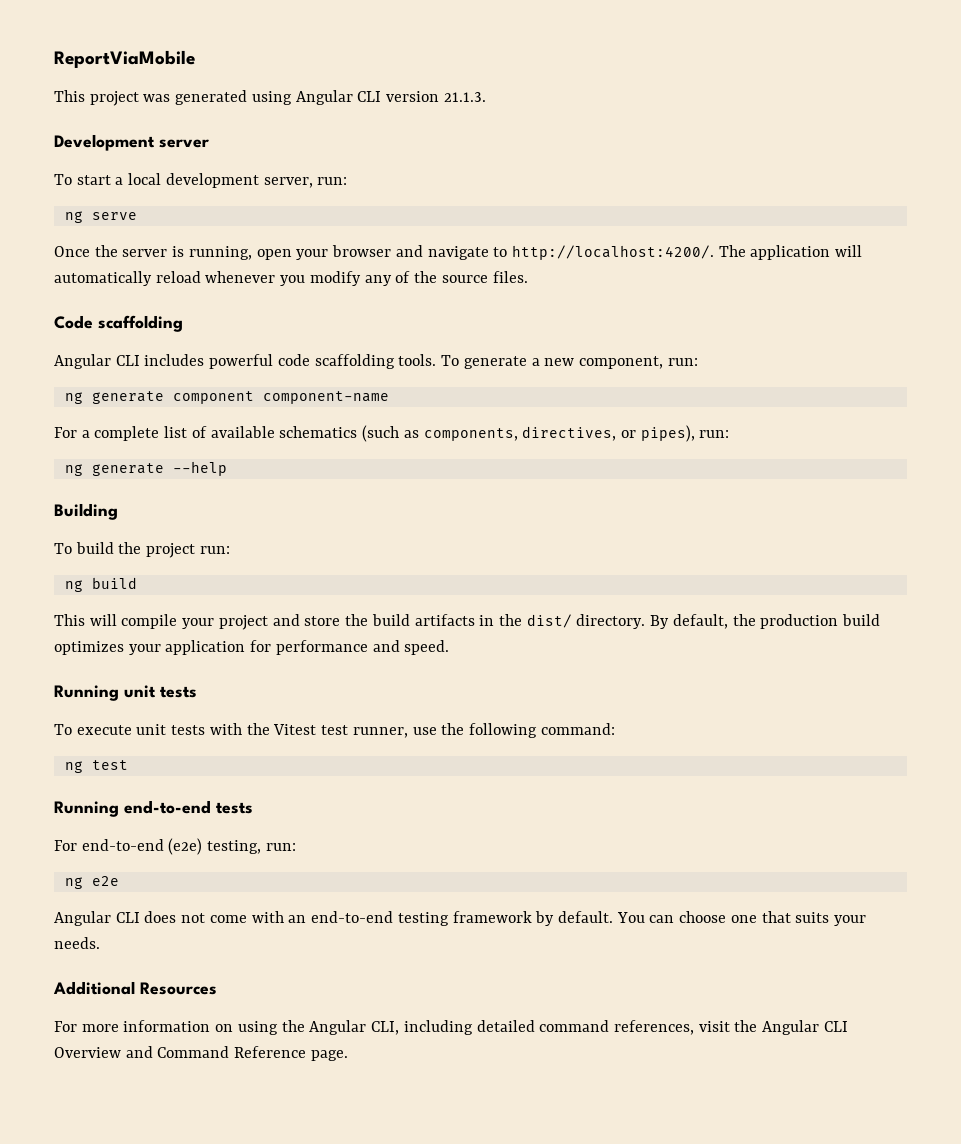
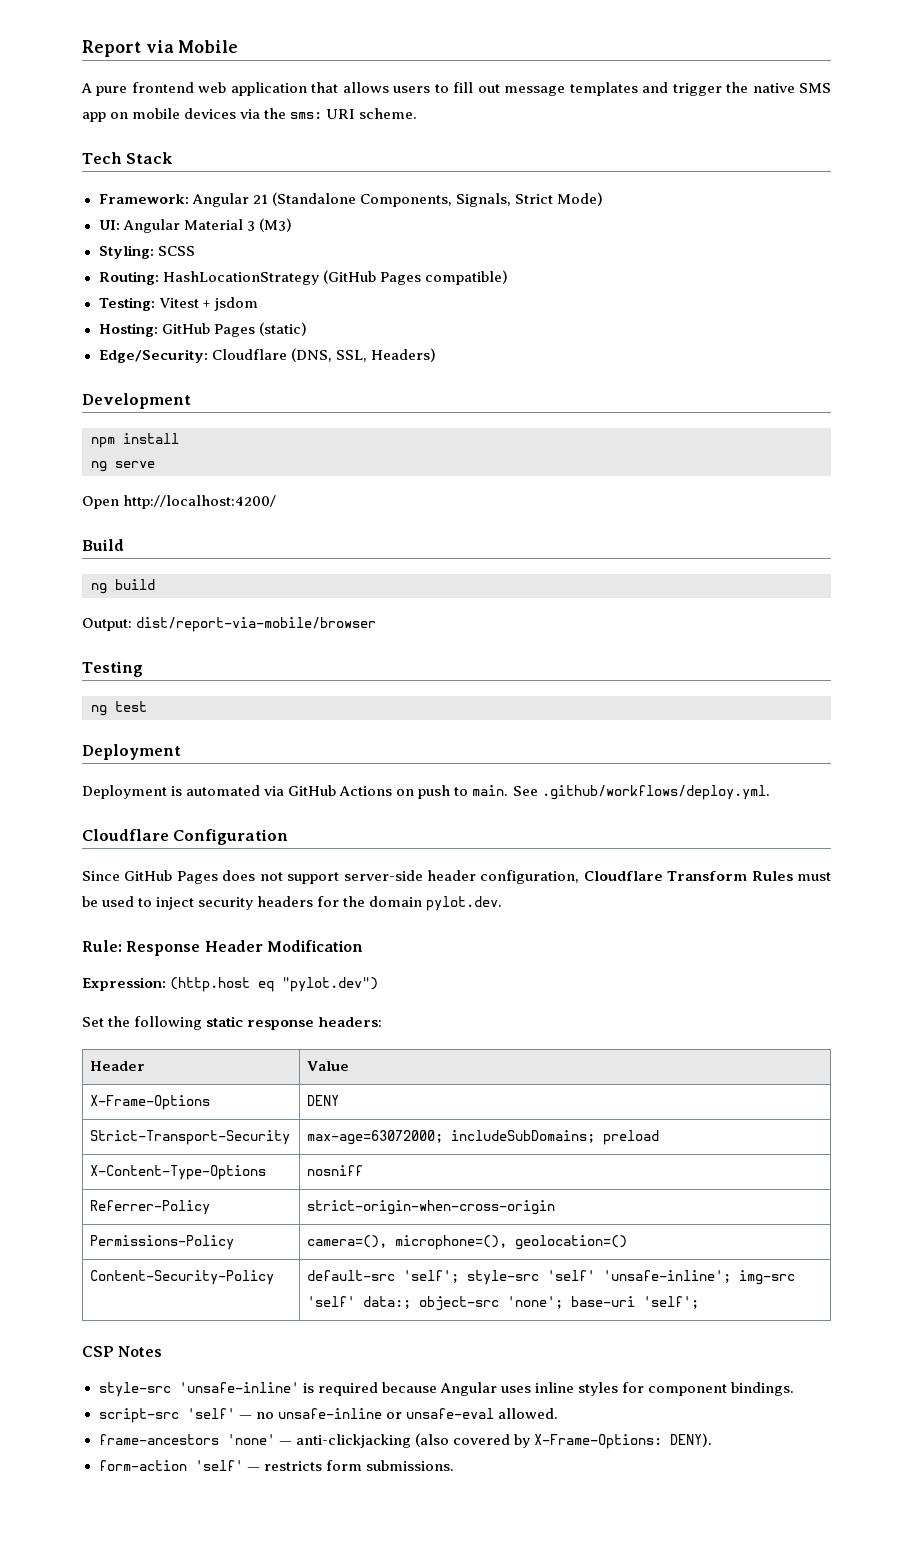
[54,50,195,68] [54,90,486,106] [54,134,209,151] [54,173,348,188] [64,211,137,223] [54,245,863,260] [54,271,528,286] [54,315,183,332] [54,354,698,369] [64,391,389,404] [54,425,730,442] [64,461,227,476] [54,503,118,520] [54,542,230,558] [64,577,137,592] [54,614,881,630] [54,640,450,655] [54,685,197,701] [54,723,615,738] [64,760,128,773] [54,800,253,817] [54,838,296,855] [64,876,119,889] [54,911,867,926] [54,937,100,949] [53,981,217,995] [54,1020,848,1035] [54,1046,348,1061] ReportViaMobile // This project was generated using Angular CLI version 21.1.3. // Development server // To start a local development server, run: // ng serve // Once the server is running, open your browser and navigate to http://localhost:4200/. The application will automatically reload whenever you modify any of the source files. // Code scaffolding // Angular CLI includes powerful code scaffolding tools. To generate a new component, run: // ng generate component component-name // For a complete list of available schematics (such as components, directives, or pipes), run: // ng generate --help // Building // To build the project run: // ng build // This will compile your project and store the build artifacts in the dist/ directory. By default, the production build optimizes your application for performance and speed. // Running unit tests // To execute unit tests with the Vitest test runner, use the following command: // ng test // Running end-to-end tests // For end-to-end (e2e) testing, run: // ng e2e // Angular CLI does not come with an end-to-end testing framework by default. You can choose one that suits your needs. // Additional Resources // For more information on using the Angular CLI, including detailed command references, visit the Angular CLI Overview and Command Reference page. -> [82,40,239,57] [81,82,832,96] [82,108,418,122] [82,152,174,164] [98,192,603,207] [98,218,292,233] [98,245,195,259] [98,270,508,285] [98,297,258,311] [98,322,307,337] [98,348,436,363] [82,393,191,409] [91,433,179,448] [91,461,155,472] [82,495,277,509] [82,539,124,551] [91,579,155,594] [82,617,377,632] [82,661,143,677] [91,701,147,716] [82,744,181,760] [82,785,770,800] [82,829,289,845] [82,870,831,884] [82,896,503,911] [82,940,363,956] [82,977,379,992] [82,1016,383,1030] [90,1061,146,1071] [307,1061,350,1071] [90,1095,211,1110] [307,1095,340,1106] [90,1130,291,1145] [307,1130,660,1145] [90,1165,267,1180] [307,1165,364,1176] [90,1200,211,1215] [307,1200,556,1215] [90,1235,235,1250] [307,1235,628,1250] [90,1270,275,1285] [307,1270,796,1285] [307,1296,700,1311] [82,1346,163,1357] [98,1382,794,1397] [98,1408,558,1423] [98,1433,712,1449] [98,1460,454,1471] Report via Mobile // A pure frontend web application that allows users to fill out message templates and trigger the native SMS app on mobile devices via the sms: URI scheme. // Tech Stack // Framework: Angular 21 (Standalone Components, Signals, Strict Mode) // UI: Angular Material 3 (M3) // Styling: SCSS // Routing: HashLocationStrategy (GitHub Pages compatible) // Testing: Vitest + jsdom // Hosting: GitHub Pages (static) // Edge/Security: Cloudflare (DNS, SSL, Headers) // Development // npm install // ng serve // Open http://localhost:4200/ // Build // ng build // Output: dist/report-via-mobile/browser // Testing // ng test // Deployment // Deployment is automated via GitHub Actions on push to main. See .github/workflows/deploy.yml. // Cloudflare Configuration // Since GitHub Pages does not support server-side header configuration, Cloudflare Transform Rules must be used to inject security headers for the domain pylot.dev. // Rule: Response Header Modification // Expression: (http.host eq "pylot.dev") // Set the following static response headers: // Header | Value // X-Frame-Options | DENY // Strict-Transport-Security | max-age=63072000; includeSubDomains; preload // X-Content-Type-Options | nosniff // Referrer-Policy | strict-origin-when-cross-origin // Permissions-Policy | camera=(), microphone=(), geolocation=() // Content-Security-Policy | default-src 'self'; style-src 'self' 'unsafe-inline'; img-src 'self' data:; object-src 'none'; base-uri 'self'; // CSP Notes // style-src 'unsafe-inline' is required because Angular uses inline styles for component bindings. // script-src 'self' — no unsafe-inline or unsafe-eval allowed. // frame-ancestors 'none' — anti-clickjacking (also covered by X-Frame-Options: DENY). // form-action 'self' — restricts form submissions.

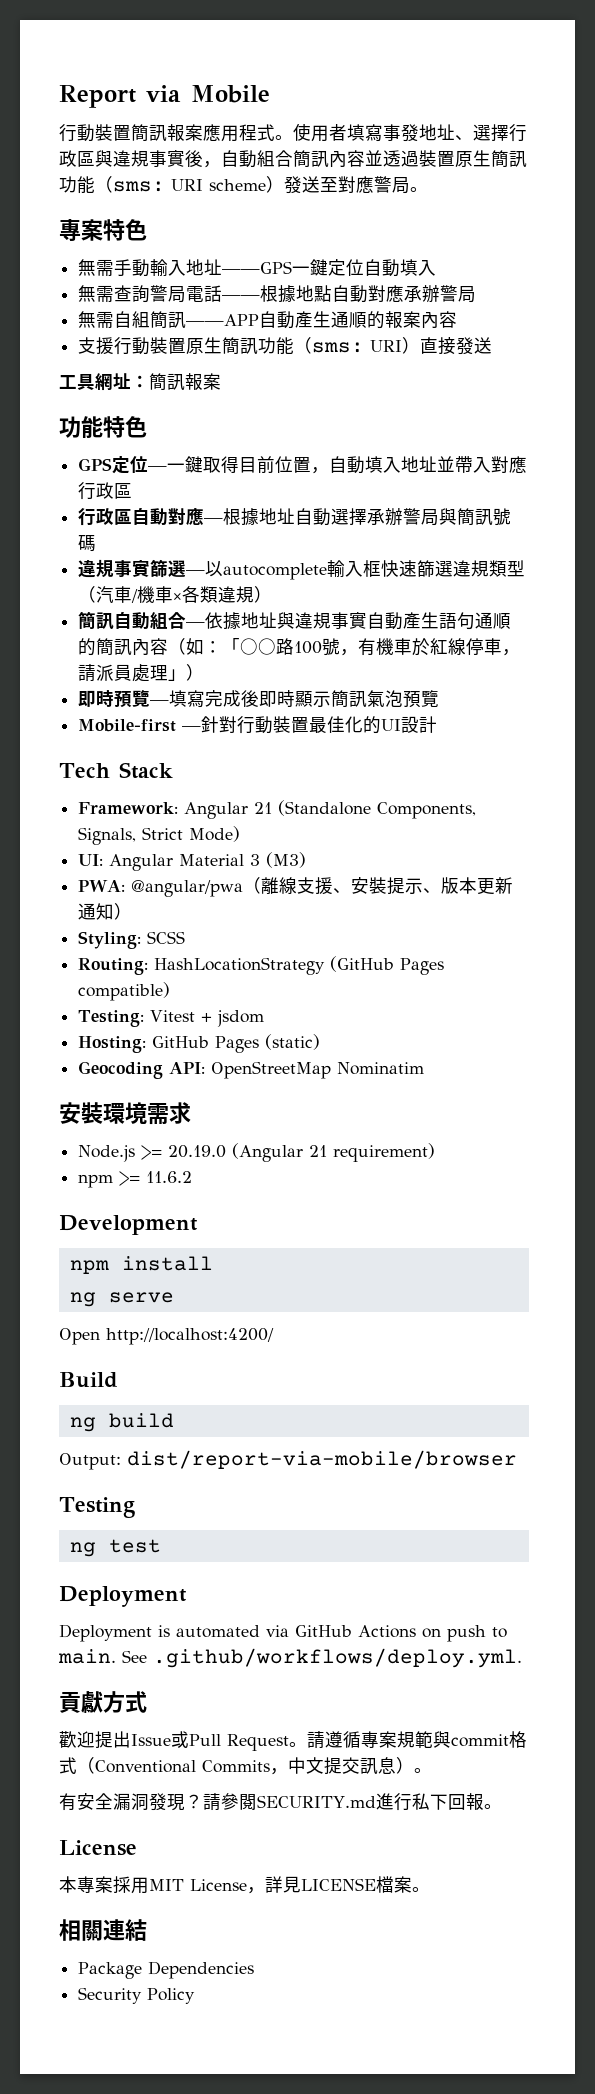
[81,82,832,96] [82,108,418,122] A pure frontend web application that allows users to fill out message templates and trigger the native SMS app on mobile devices via the sms: URI scheme. -> [59,123,527,142] [59,150,527,168] [59,176,428,194] [59,219,147,241] [78,259,437,277] [78,285,477,303] [78,311,458,329] [78,337,493,355] [59,373,221,391] [59,416,147,438] [78,456,528,474] [78,482,133,500] [78,507,512,526] [78,535,97,552] [78,559,526,580] [78,586,273,603] [78,611,512,630] [78,638,521,656] [78,664,205,682] [78,690,440,708] [78,716,438,734] 行動裝置簡訊報案應用程式。使用者填寫事發地址、選擇行政區與違規事實後，自動組合簡訊內容並透過裝置原生簡訊功能（sms: URI scheme）發送至對應警局。 // 專案特色 // 無需手動輸入地址——GPS一鍵定位自動填入 // 無需查詢警局電話——根據地點自動對應承辦警局 // 無需自組簡訊——APP自動產生通順的報案內容 // 支援行動裝置原生簡訊功能（sms: URI）直接發送 // 工具網址：簡訊報案 // 功能特色 // GPS定位—一鍵取得目前位置，自動填入地址並帶入對應行政區 // 行政區自動對應—根據地址自動選擇承辦警局與簡訊號碼 // 違規事實篩選—以autocomplete輸入框快速篩選違規類型（汽車/機車×各類違規） // 簡訊自動組合—依據地址與違規事實自動產生語句通順的簡訊內容（如：「○○路100號，有機車於紅線停車，請派員處理」） // 即時預覽—填寫完成後即時顯示簡訊氣泡預覽 // Mobile-first —針對行動裝置最佳化的UI設計
(292, 225) none -> [78,877,514,897] [78,903,133,920] // PWA: @angular/pwa（離線支援、安裝提示、版本更新通知）
[98,348,436,363] Edge/Security: Cloudflare (DNS, SSL, Headers) -> [78,1061,425,1079] [59,1102,191,1125] [78,1143,436,1162] [78,1171,193,1188] Geocoding API: OpenStreetMap Nominatim // 安裝環境需求 // Node.js >= 20.19.0 (Angular 21 requirement) // npm >= 11.6.2
[82,829,289,845] [82,870,831,884] [82,896,503,911] [82,940,363,956] [82,977,379,992] [82,1016,383,1030] [90,1061,146,1071] [307,1061,350,1071] [90,1095,211,1110] [307,1095,340,1106] [90,1130,291,1145] [307,1130,660,1145] [90,1165,267,1180] [307,1165,364,1176] [90,1200,211,1215] [307,1200,556,1215] [90,1235,235,1250] [307,1235,628,1250] [90,1270,275,1285] [307,1270,796,1285] [307,1296,700,1311] [82,1346,163,1357] [98,1382,794,1397] [98,1408,558,1423] [98,1433,712,1449] [98,1460,454,1471] Cloudflare Configuration // Since GitHub Pages does not support server-side header configuration, Cloudflare Transform Rules must be used to inject security headers for the domain pylot.dev. // Rule: Response Header Modification // Expression: (http.host eq "pylot.dev") // Set the following static response headers: // Header | Value // X-Frame-Options | DENY // Strict-Transport-Security | max-age=63072000; includeSubDomains; preload // X-Content-Type-Options | nosniff // Referrer-Policy | strict-origin-when-cross-origin // Permissions-Policy | camera=(), microphone=(), geolocation=() // Content-Security-Policy | default-src 'self'; style-src 'self' 'unsafe-inline'; img-src 'self' data:; object-src 'none'; base-uri 'self'; // CSP Notes // style-src 'unsafe-inline' is required because Angular uses inline styles for component bindings. // script-src 'self' — no unsafe-inline or unsafe-eval allowed. // frame-ancestors 'none' — anti-clickjacking (also covered by X-Frame-Options: DENY). // form-action 'self' — restricts form submissions. -> [59,1691,147,1713] [59,1731,527,1751] [59,1757,432,1775] [59,1793,502,1811] [59,1840,137,1856] [59,1876,430,1894] [59,1919,147,1941] [78,1961,255,1979] [78,1987,196,2004] 貢獻方式 // 歡迎提出Issue或Pull Request。請遵循專案規範與commit格式（Conventional Commits，中文提交訊息）。 // 有安全漏洞發現？請參閱SECURITY.md進行私下回報。 // License // 本專案採用MIT License，詳見LICENSE檔案。 // 相關連結 // Package Dependencies // Security Policy

